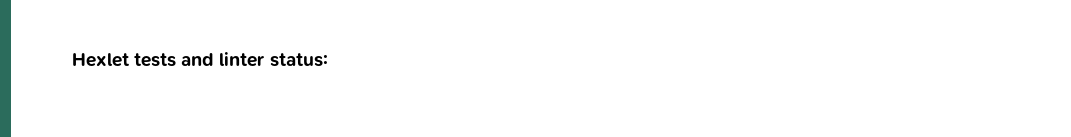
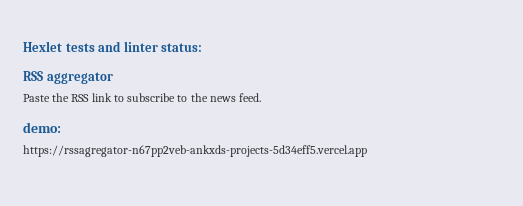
(328, 60) none -> [23,71,113,84] [23,93,262,102] [23,122,61,133] [23,145,367,157] // RSS aggregator // Paste the RSS link to subscribe to the news feed. // demo: // https://rssagregator-n67pp2veb-ankxds-projects-5d34eff5.vercel.app

